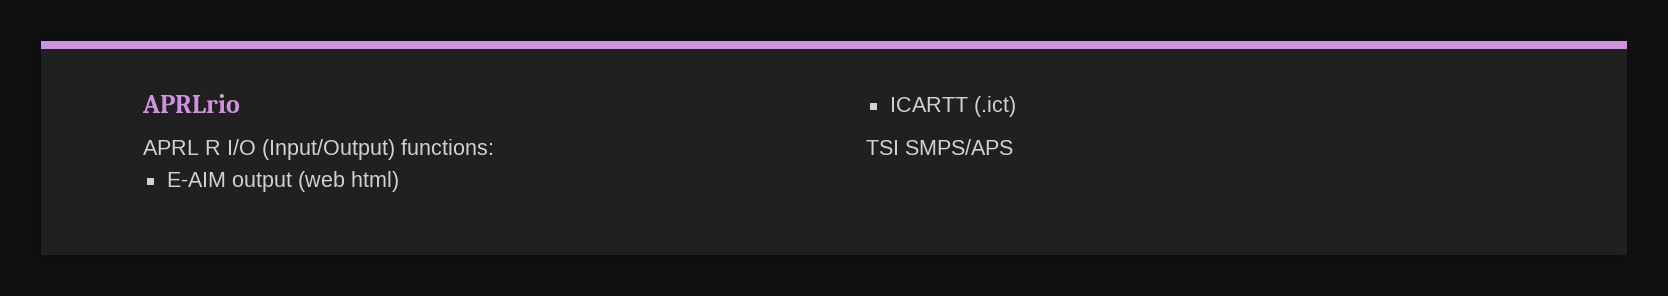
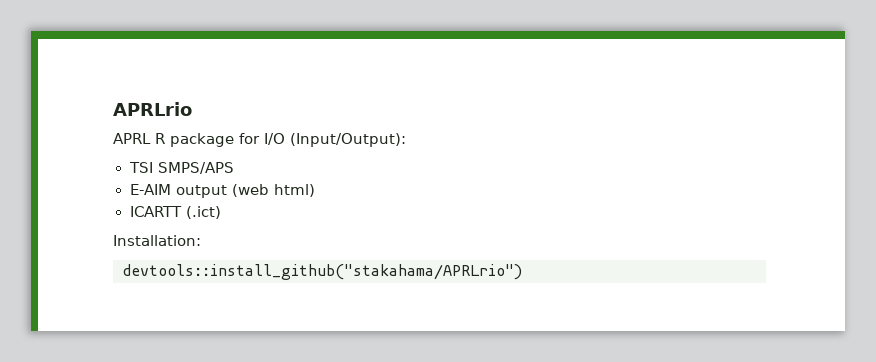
[227,139,494,160] I/O (Input/Output) functions: -> [170,133,406,147] [128,162,234,174] package for I/O (Input/Output): // TSI SMPS/APS
[866,139,1013,155] TSI SMPS/APS -> [113,235,201,246] [122,264,522,280] Installation: // devtools::install_github("stakahama/APRLrio")

